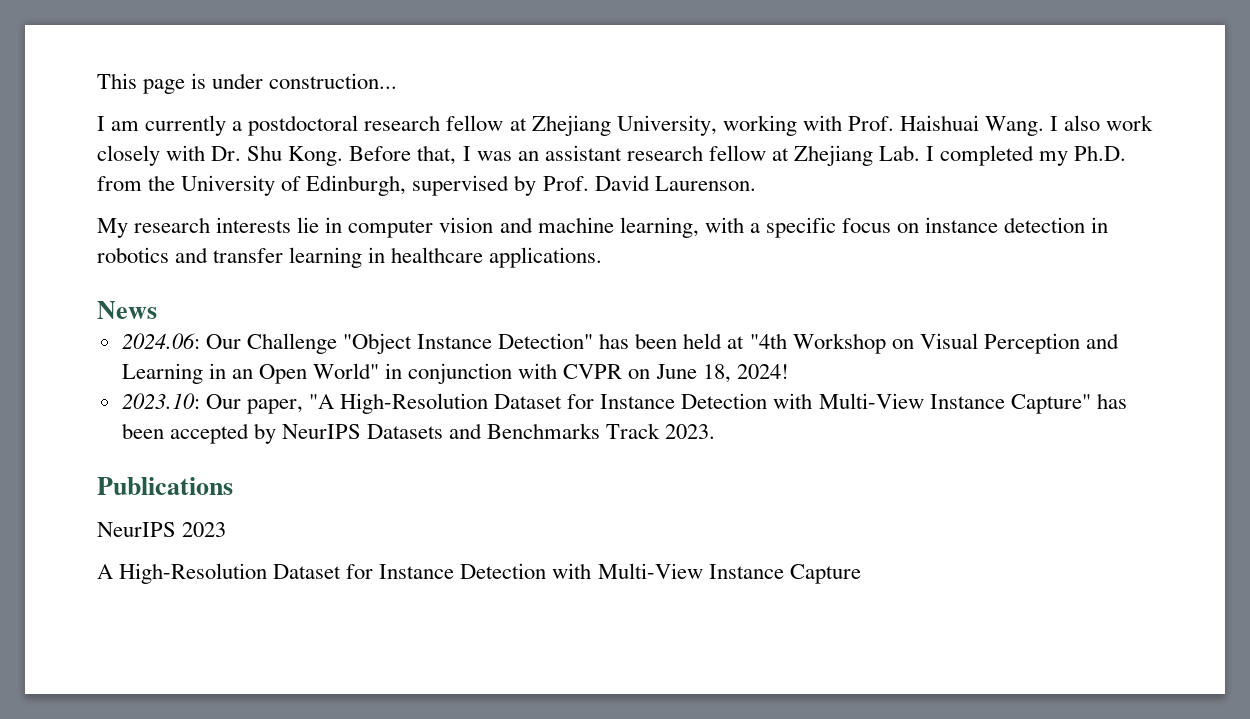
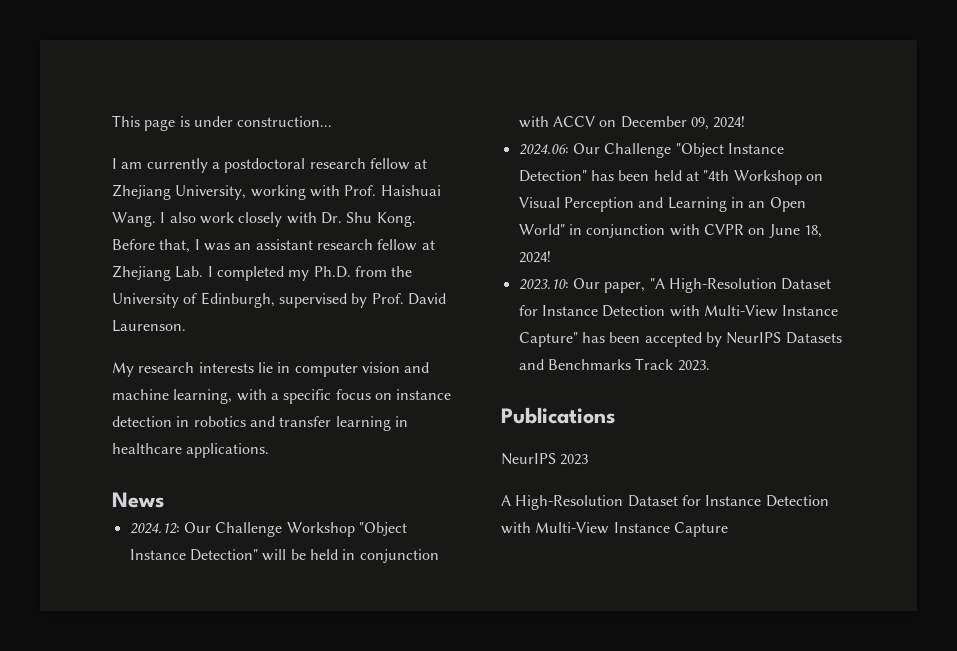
(157, 310) none -> [129,522,407,537] [129,549,439,563] [518,116,746,130] // 2024.12: Our Challenge Workshop "Object Instance Detection" will be held in conjunction with ACCV on December 09, 2024!

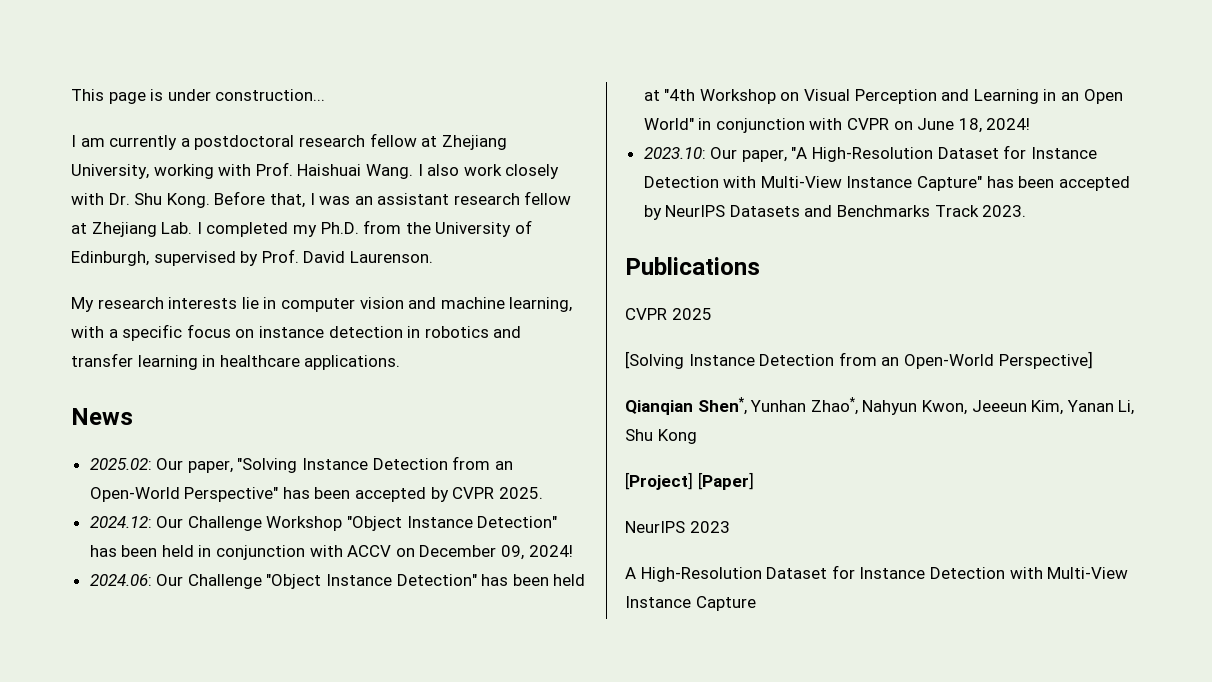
(164, 500) none -> [89,456,513,473] [89,487,543,502] // 2025.02: Our paper, "Solving Instance Detection from an Open-World Perspective" has been accepted by CVPR 2025.
[262,549,306,561] will be -> [89,545,158,557] has been
(615, 415) none -> [625,308,712,320] [625,351,1093,369] [625,397,1135,415] [625,429,697,444] [625,472,754,490] // CVPR 2025 // [Solving Instance Detection from an Open-World Perspective] // Qianqian Shen*, Yunhan Zhao*, Nahyun Kwon, Jeeeun Kim, Yanan Li, Shu Kong // [Project] [Paper]

